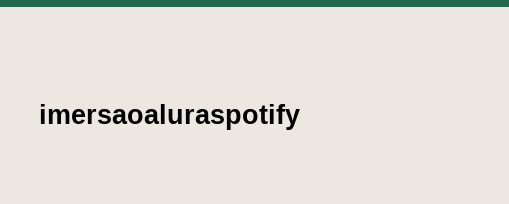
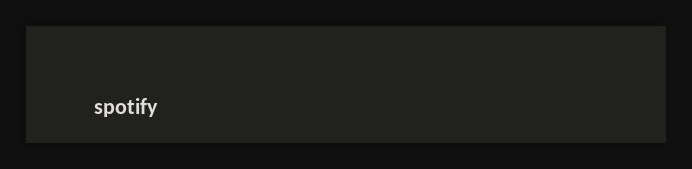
[39,104,300,130] imersaoaluraspotify -> [94,98,158,117] spotify

